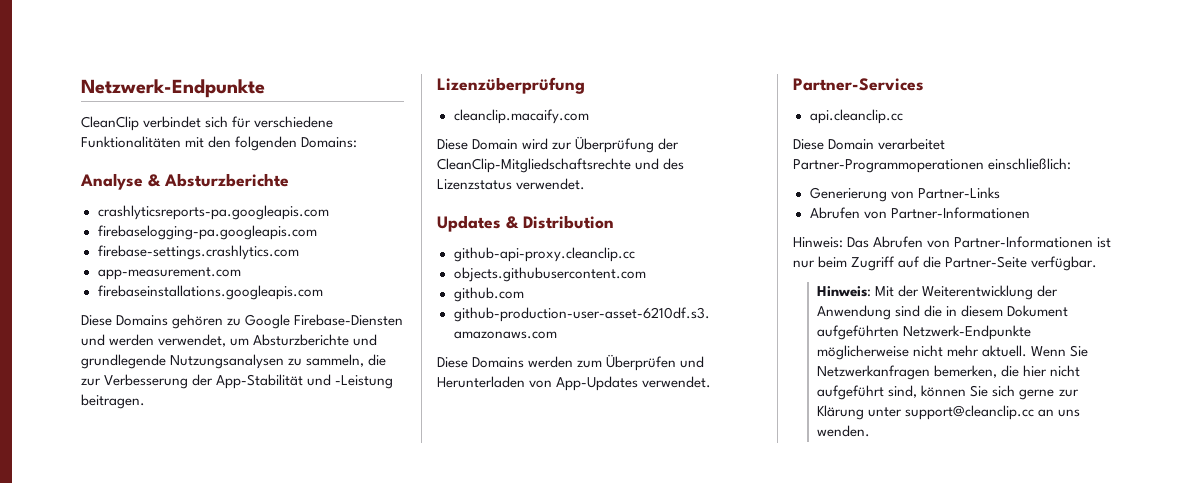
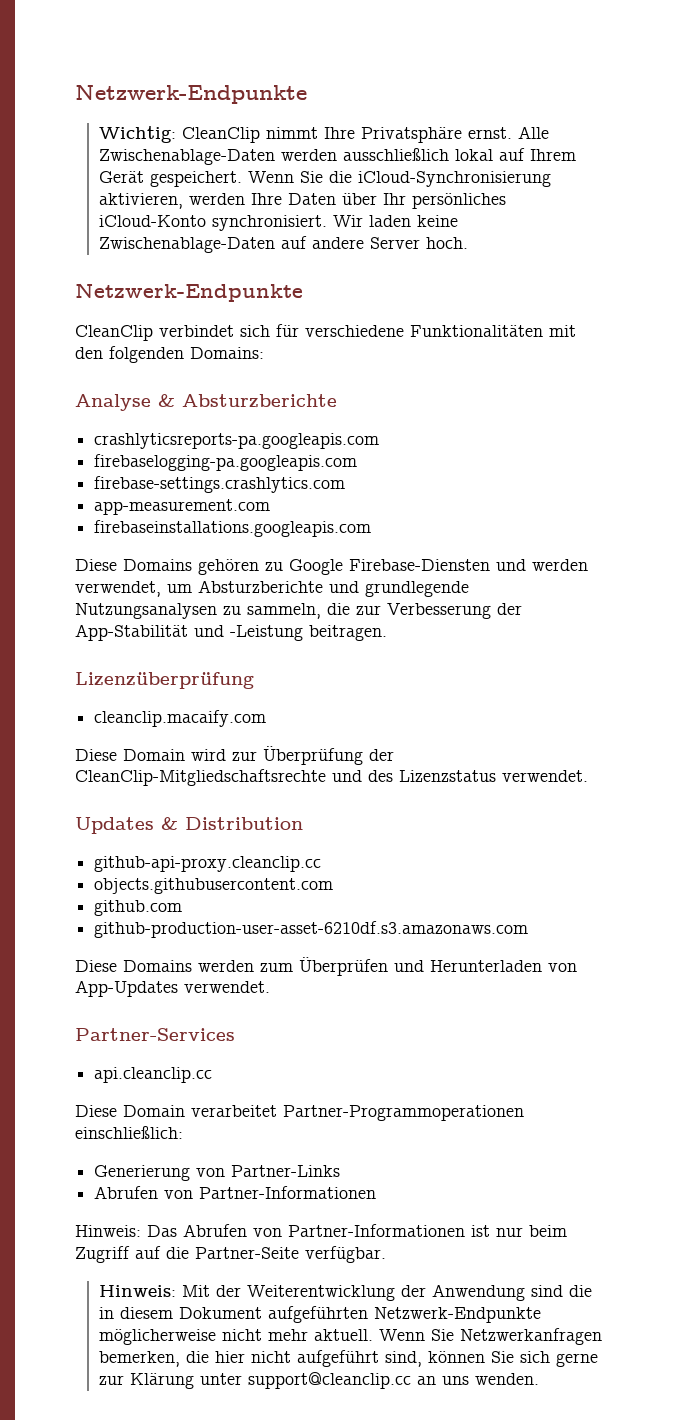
[81,79,265,98] Netzwerk-Endpunkte -> [75,85,307,104] [99,126,550,143] [99,148,577,165] [99,171,552,187] [99,193,507,209] [99,215,459,231] [99,236,469,253] [75,283,303,302] Netzwerk-Endpunkte // Wichtig: CleanClip nimmt Ihre Privatsphäre ernst. Alle Zwischenablage-Daten werden ausschließlich lokal auf Ihrem Gerät gespeichert. Wenn Sie die iCloud-Synchronisierung aktivieren, werden Ihre Daten über Ihr persönliches iCloud-Konto synchronisiert. Wir laden keine Zwischenablage-Daten auf andere Server hoch. // Netzwerk-Endpunkte

